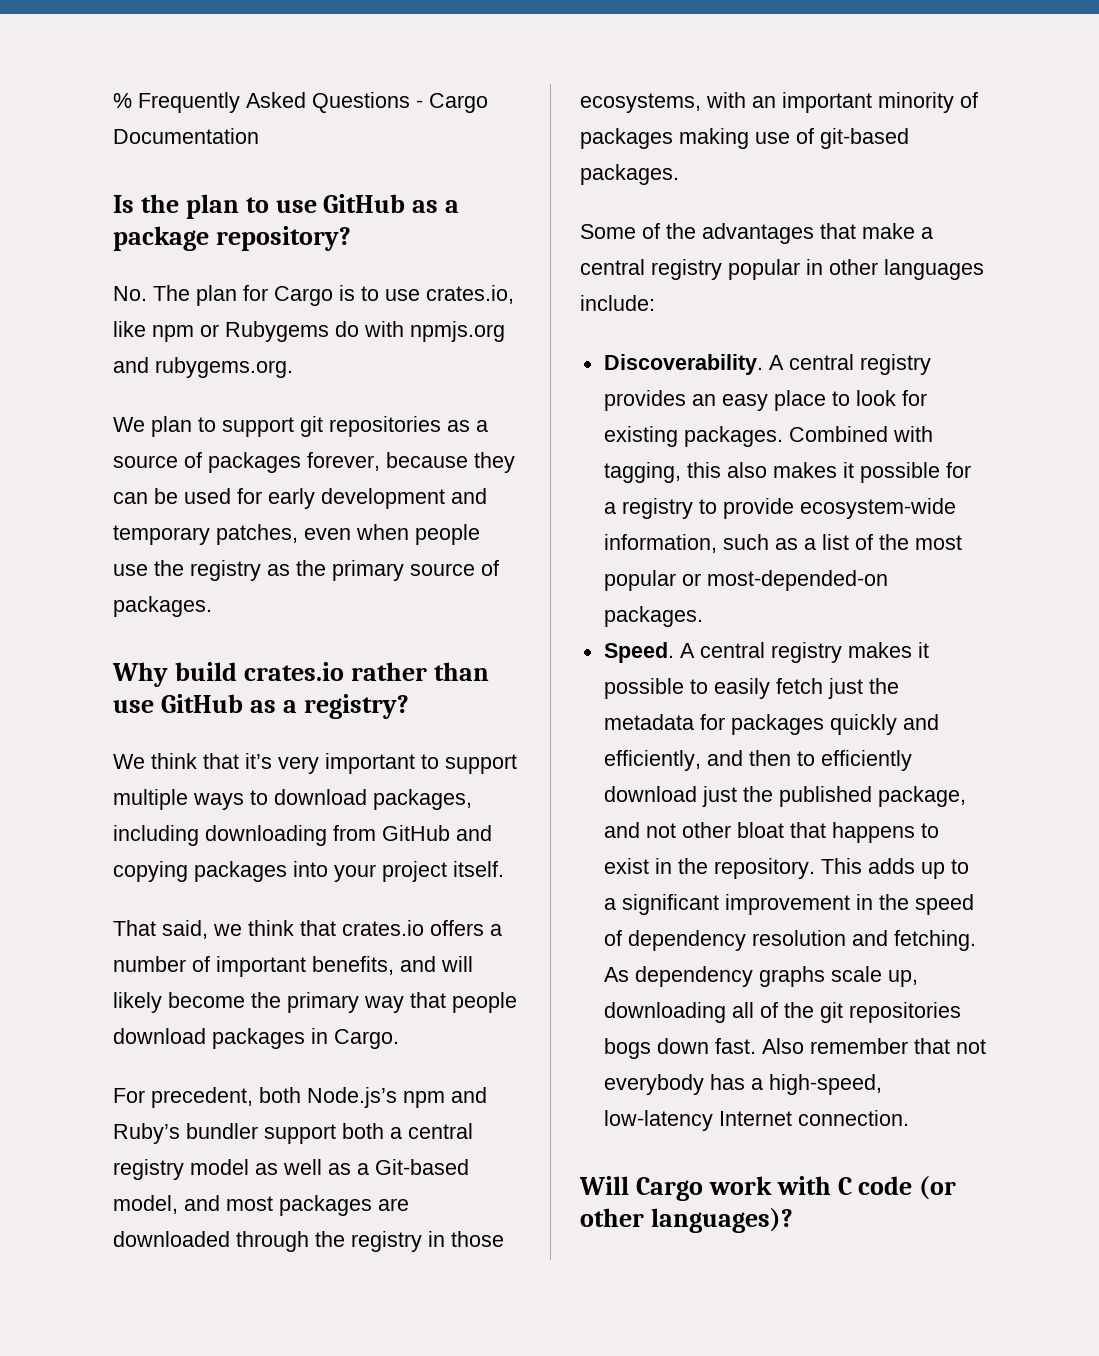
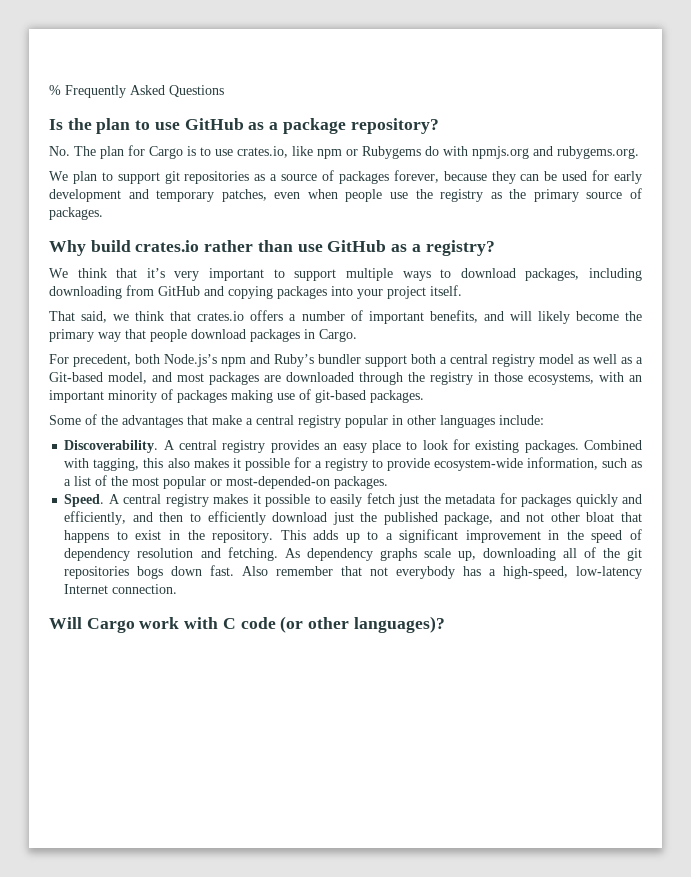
[416,93,488,113] [113,128,259,144] - Cargo Documentation -> (224, 91) none

